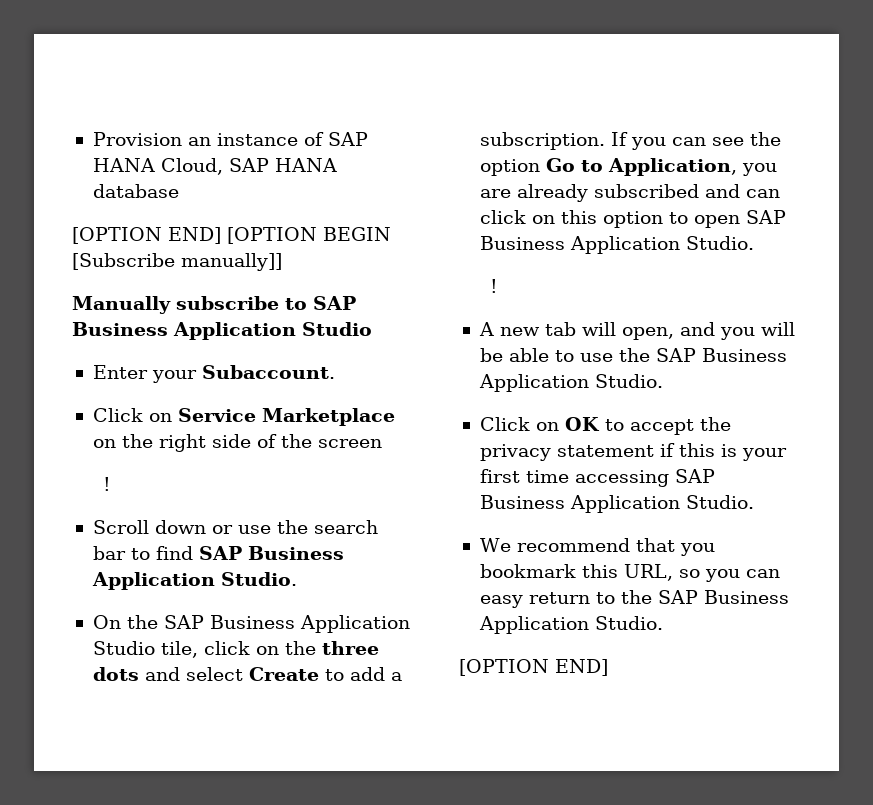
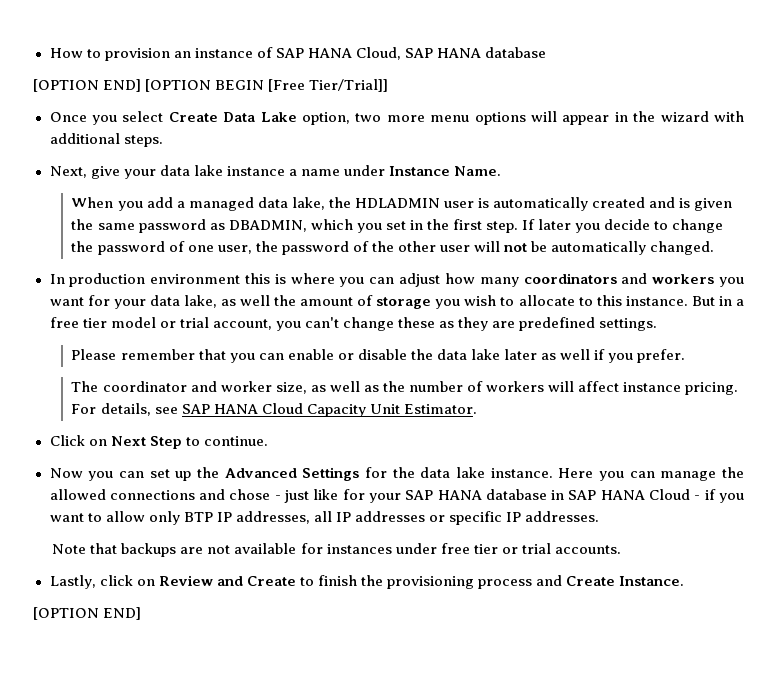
[92,132,182,146] Provision -> [49,48,170,61] How to provision
[72,253,282,271] [72,296,356,314] [72,322,372,340] [92,365,335,383] [92,408,395,426] [92,434,382,452] [102,477,111,491] [92,520,378,534] [92,546,344,560] [91,572,297,590] [92,615,410,633] [92,641,379,658] [92,667,402,681] [479,132,781,150] [479,158,777,176] [479,184,780,202] [479,210,786,228] [479,236,754,254] [489,279,498,293] [478,322,795,340] [479,348,787,362] [478,374,663,392] [479,417,731,435] [479,443,787,461] [479,469,715,487] [479,495,754,513] [479,538,715,556] [479,564,780,582] [479,590,789,608] [478,616,663,634] [Subscribe manually]] // Manually subscribe to SAP Business Application Studio // Enter your Subaccount. // Click on Service Marketplace on the right side of the screen // ! // Scroll down or use the search bar to find SAP Business Application Studio. // On the SAP Business Application Studio tile, click on the three dots and select Create to add a subscription. If you can see the option Go to Application, you are already subscribed and can click on this option to open SAP Business Application Studio. // ! // A new tab will open, and you will be able to use the SAP Business Application Studio. // Click on OK to accept the privacy statement if this is your first time accessing SAP Business Application Studio. // We recommend that you bookmark this URL, so you can easy return to the SAP Business Application Studio. -> [268,79,389,92] [49,111,744,125] [49,133,163,147] [49,165,502,179] [71,197,733,211] [71,219,724,233] [71,241,715,255] [49,273,744,287] [49,295,745,309] [49,317,658,331] [71,349,686,363] [71,381,739,395] [71,403,477,417] [49,435,268,449] [49,467,744,481] [49,489,744,503] [49,511,600,525] [52,543,621,557] [49,575,685,589] [Free Tier/Trial]] // Once you select Create Data Lake option, two more menu options will appear in the wizard with additional steps. // Next, give your data lake instance a name under Instance Name. // When you add a managed data lake, the HDLADMIN user is automatically created and is given the same password as DBADMIN, which you set in the first step. If later you decide to change the password of one user, the password of the other user will not be automatically changed. // In production environment this is where you can adjust how many coordinators and workers you want for your data lake, as well the amount of storage you wish to allocate to this instance. But in a free tier model or trial account, you can't change these as they are predefined settings. // Please remember that you can enable or disable the data lake later as well if you prefer. // The coordinator and worker size, as well as the number of workers will affect instance pricing. For details, see SAP HANA Cloud Capacity Unit Estimator. // Click on Next Step to continue. // Now you can set up the Advanced Settings for the data lake instance. Here you can manage the allowed connections and chose - just like for your SAP HANA database in SAP HANA Cloud - if you want to allow only BTP IP addresses, all IP addresses or specific IP addresses. // Note that backups are not available for instances under free tier or trial accounts. // Lastly, click on Review and Create to finish the provisioning process and Create Instance.

